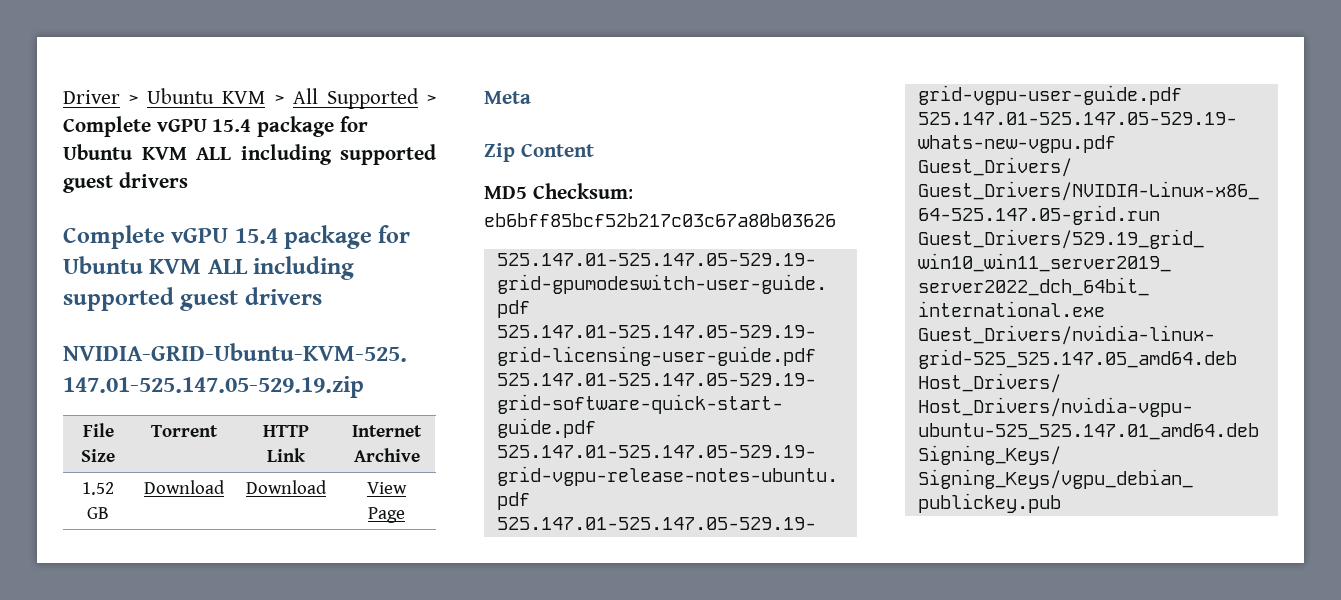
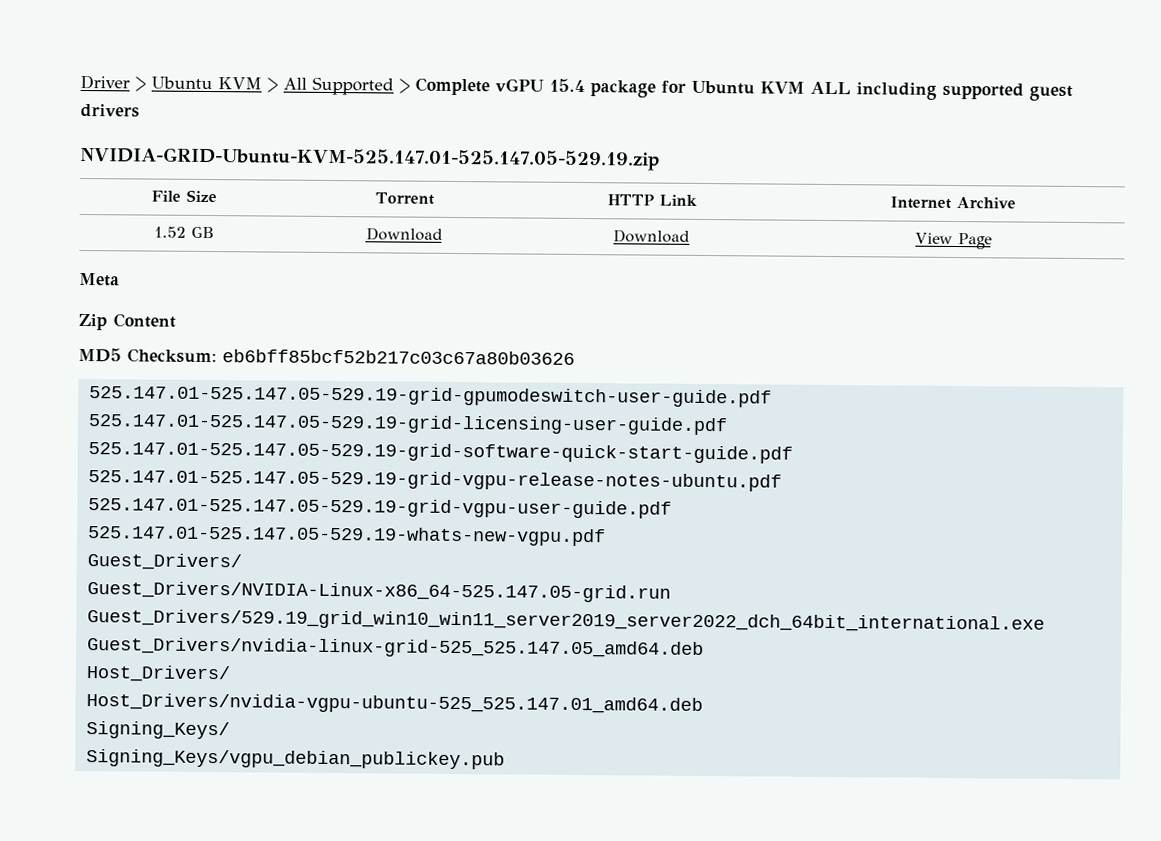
[63,225,411,249] [63,256,355,280] [63,287,322,311] // Complete vGPU 15.4 package for Ubuntu KVM ALL including supported guest drivers -> (140, 110) none

